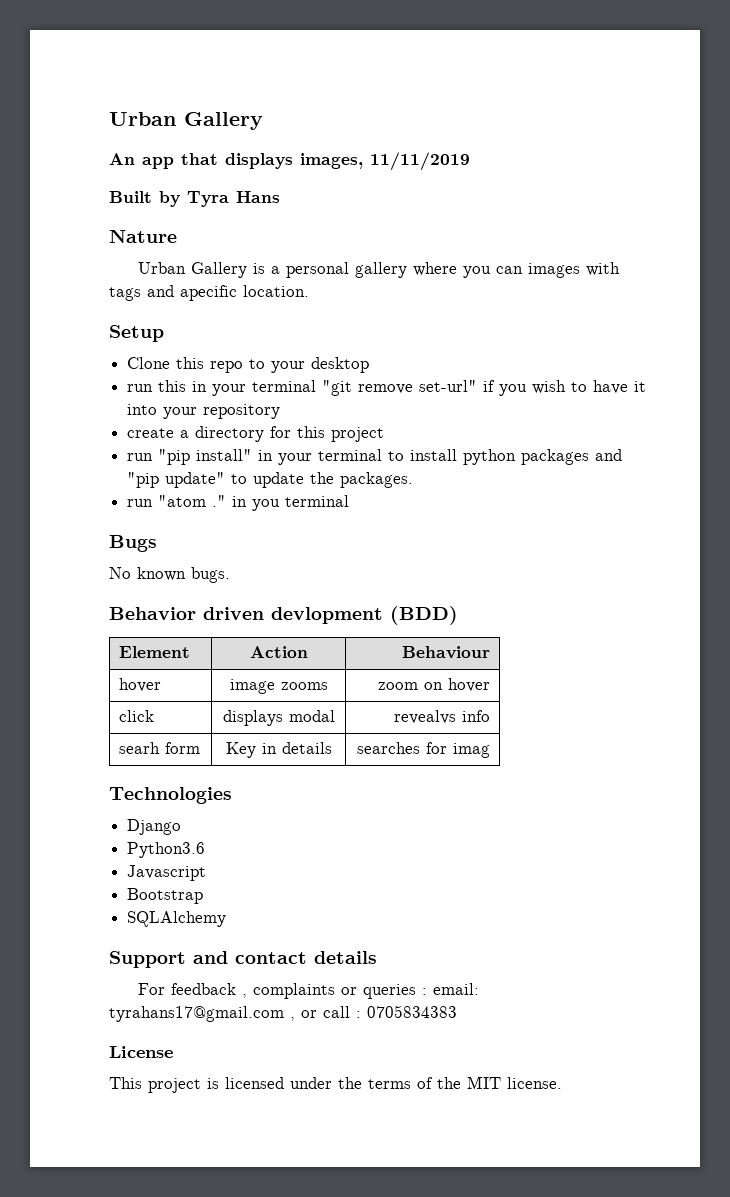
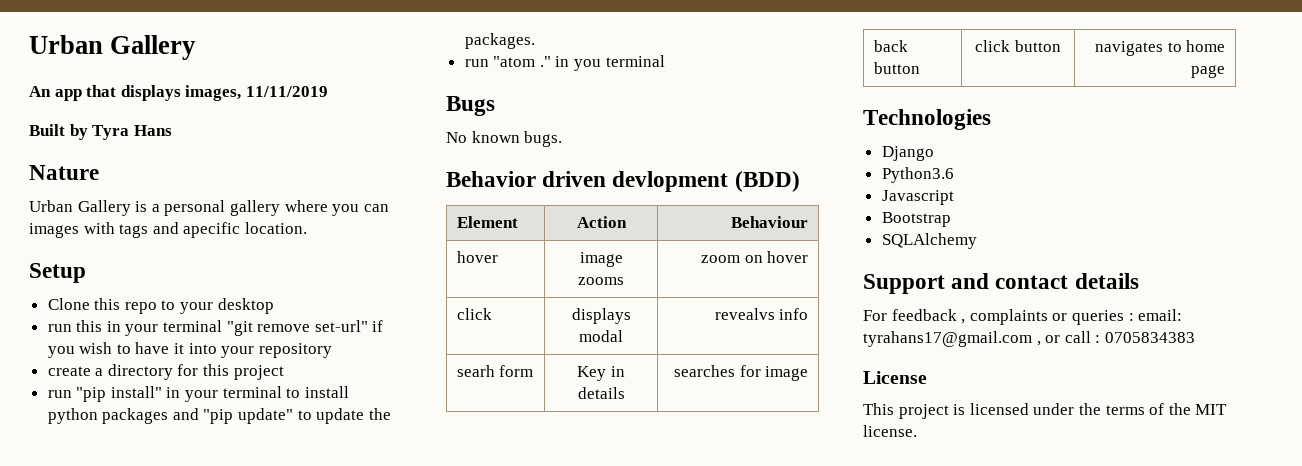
[452,743,490,758] imag -> [765,366,809,381] [873,40,908,52] [873,62,920,74] [975,40,1061,52] [1095,40,1226,56] [1191,65,1226,78] image // back button | click button | navigates to home page

